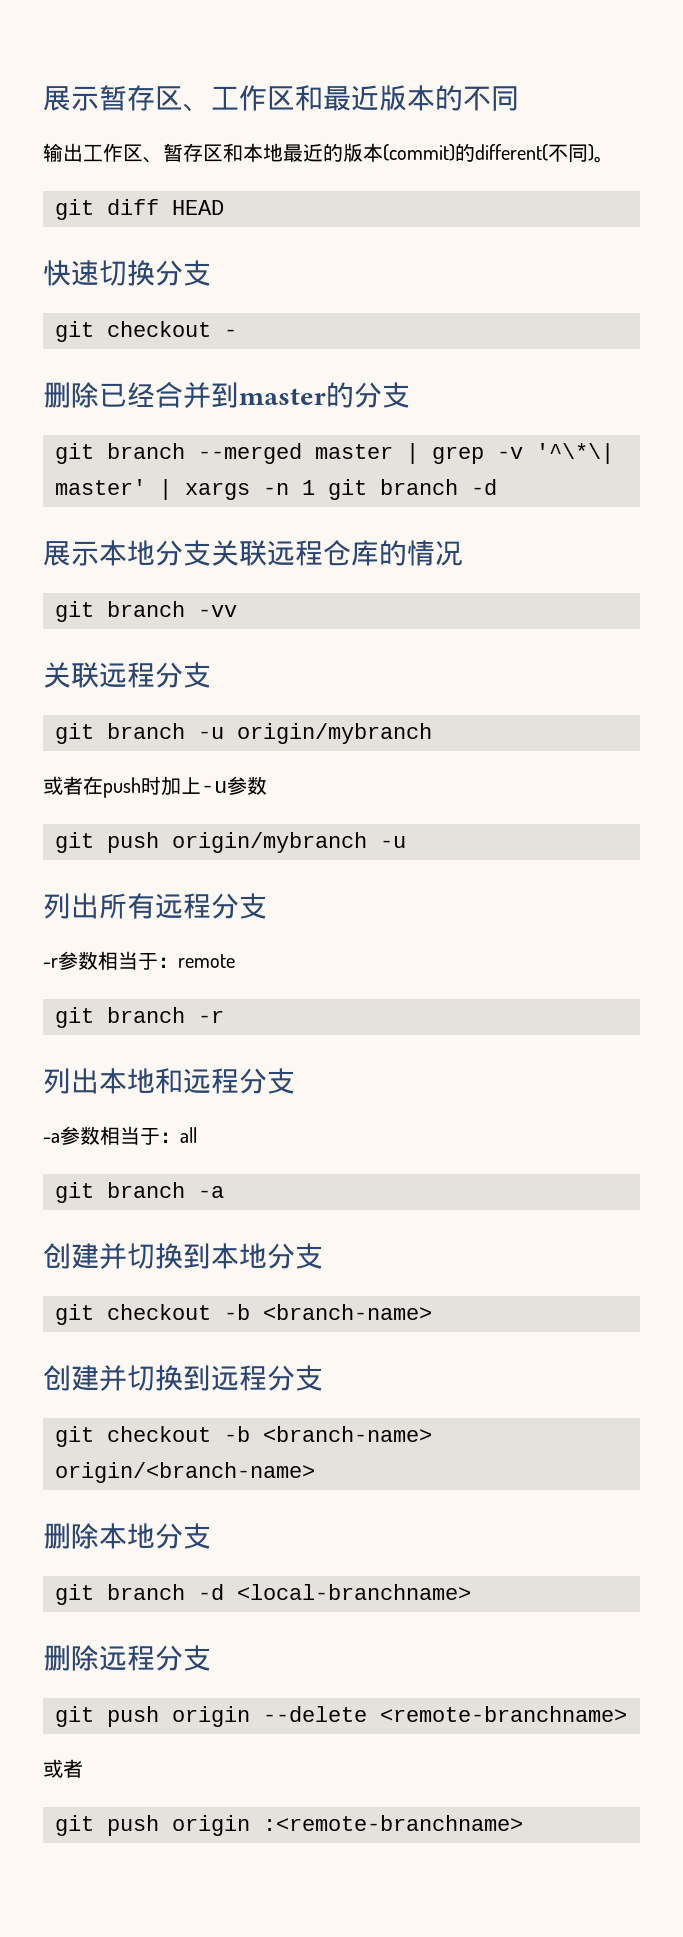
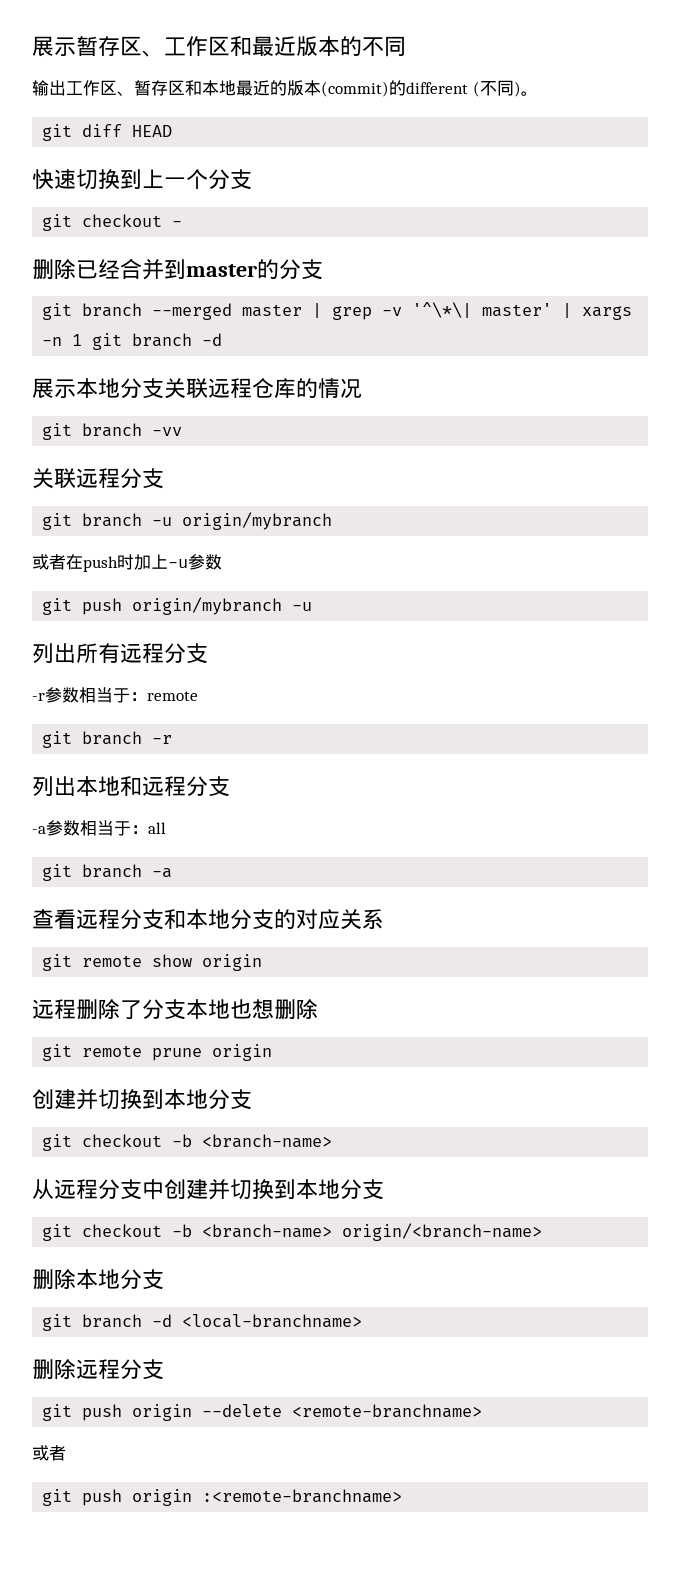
[475,144,548,161] different( -> [406,81,480,97] different (
(155, 273) none -> [120,169,208,189] 到上一个
(224, 1192) none -> [32,909,384,930] [42,954,263,971] [32,999,318,1020] [42,1044,273,1061] // 查看远程分支和本地分支的对应关系 // git remote show origin // 远程删除了分支本地也想删除 // git remote prune origin
[43,1365,267,1391] 创建并切换到远程 -> [32,1179,340,1200] 从远程分支中创建并切换到本地

